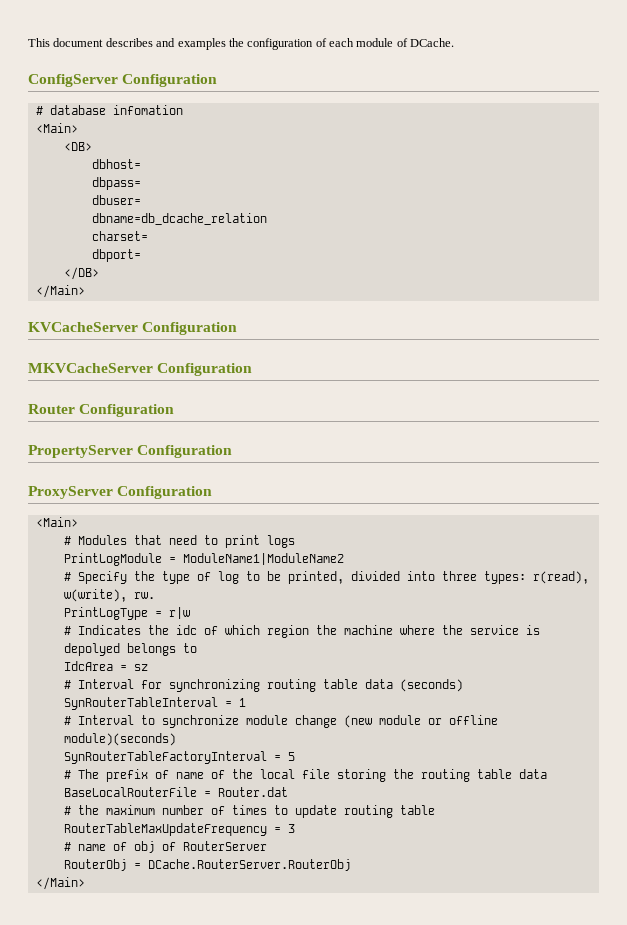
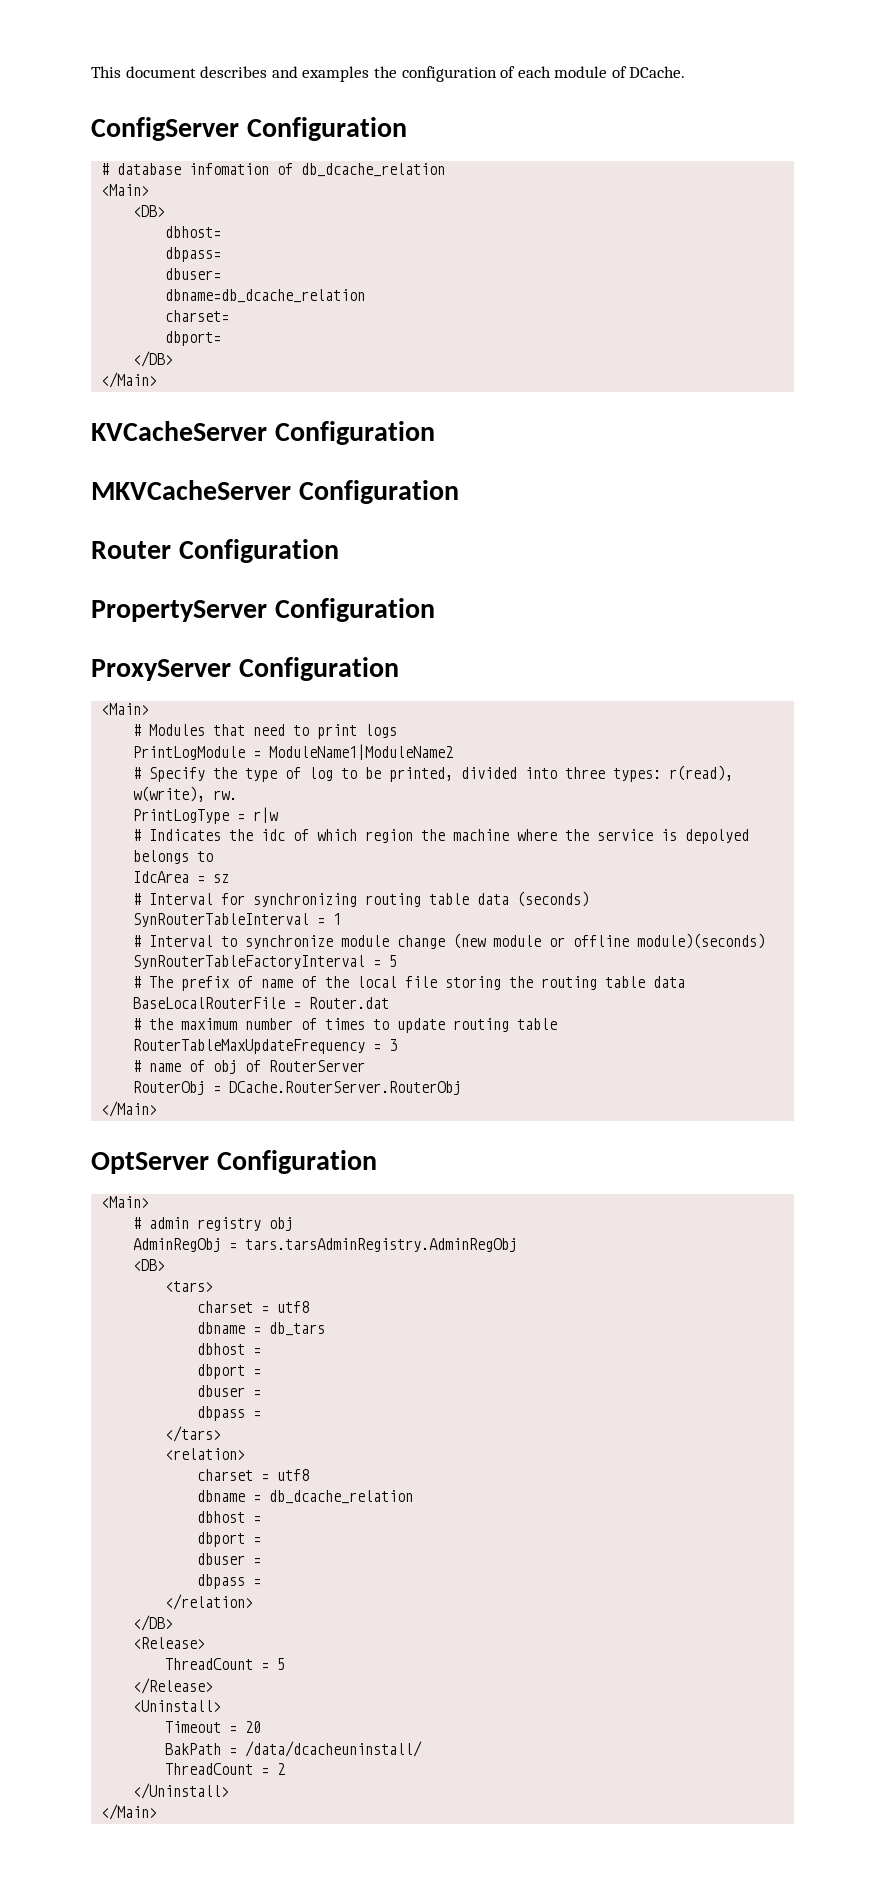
(183, 110) none -> [277,163,446,177] of db_dcache_relation
(85, 883) none -> [91,1150,377,1174] [101,1196,150,1208] [133,1217,294,1231] [133,1238,518,1252] [133,1259,166,1271] [165,1281,214,1292] [197,1301,310,1313] [197,1322,326,1336] [197,1343,262,1355] [197,1364,262,1379] [197,1385,262,1397] [197,1406,262,1421] [165,1426,222,1442] [165,1448,246,1460] [197,1469,310,1481] [197,1490,414,1504] [197,1511,262,1523] [197,1532,262,1547] [197,1553,262,1565] [197,1574,262,1589] [165,1594,254,1610] [133,1615,174,1631] [133,1637,206,1649] [165,1658,286,1670] [133,1678,214,1694] [133,1700,222,1712] [165,1721,262,1733] [165,1741,423,1757] [165,1763,286,1775] [133,1783,230,1799] [101,1804,158,1820] // OptServer Configuration // <Main> // # admin registry obj // AdminRegObj = tars.tarsAdminRegistry.AdminRegObj // <DB> // <tars> // charset = utf8 // dbname = db_tars // dbhost = // dbport = // dbuser = // dbpass = // </tars> // <relation> // charset = utf8 // dbname = db_dcache_relation // dbhost = // dbport = // dbuser = // dbpass = // </relation> // </DB> // <Release> // ThreadCount = 5 // </Release> // <Uninstall> // Timeout = 20 // BakPath = /data/dcacheuninstall/ // ThreadCount = 2 // </Uninstall> // </Main>

